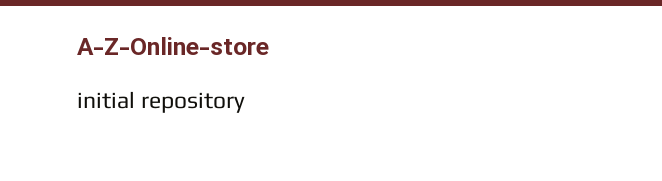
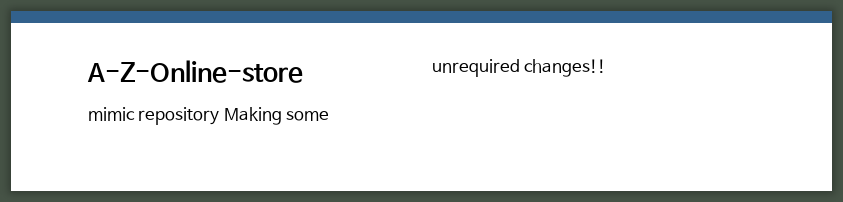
[77,91,246,113] initial repository -> [88,107,330,125] [432,59,607,77] mimic repository Making some unrequired changes!!

